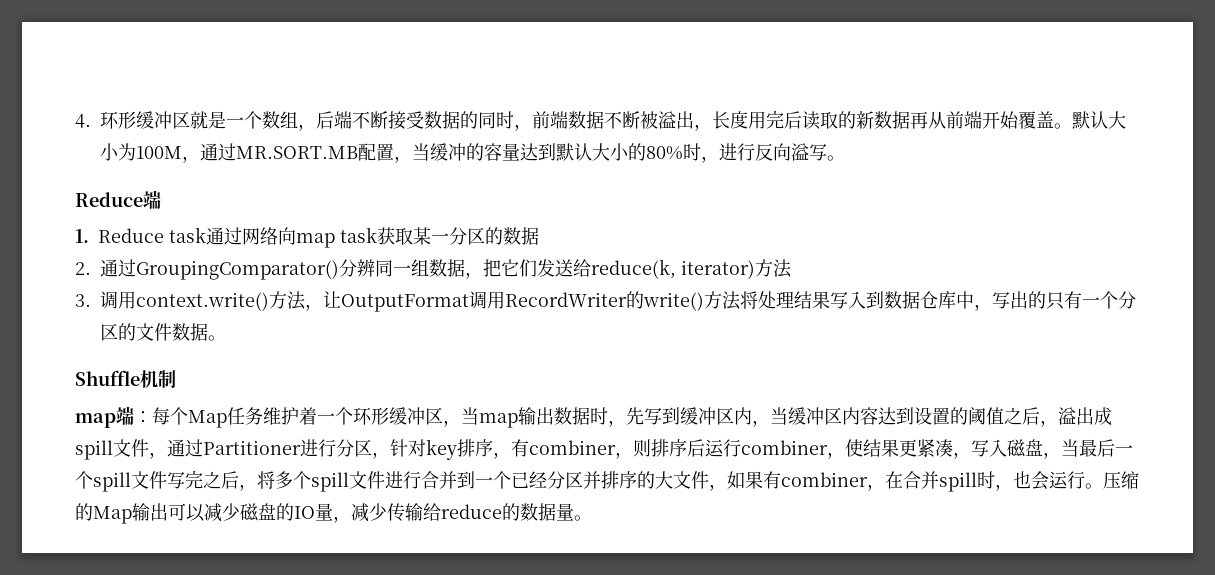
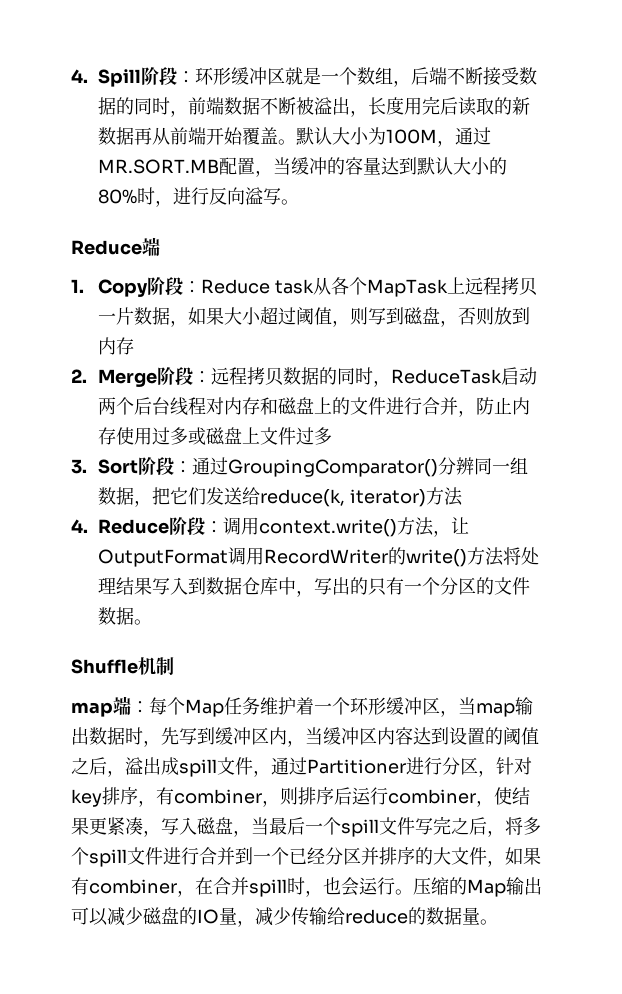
[75,114,91,128] 4. -> [71,67,196,87] 4. Spill阶段：
[98,227,539,248] [75,262,91,275] Reduce task通过网络向map task获取某一分区的数据 // 2. -> [98,277,538,297] [98,306,531,327] [98,337,135,355] [71,367,538,387] [98,397,531,417] [98,427,333,446] [71,457,193,475] Copy阶段：Reduce task从各个MapTask上远程拷贝一片数据，如果大小超过阈值，则写到磁盘，否则放到内存 // 2. Merge阶段：远程拷贝数据的同时，ReduceTask启动两个后台线程对内存和磁盘上的文件进行合并，防止内存使用过多或磁盘上文件过多 // 3. Sort阶段：
[75,294,91,307] 3. -> [71,517,224,535] 4. Reduce阶段：

